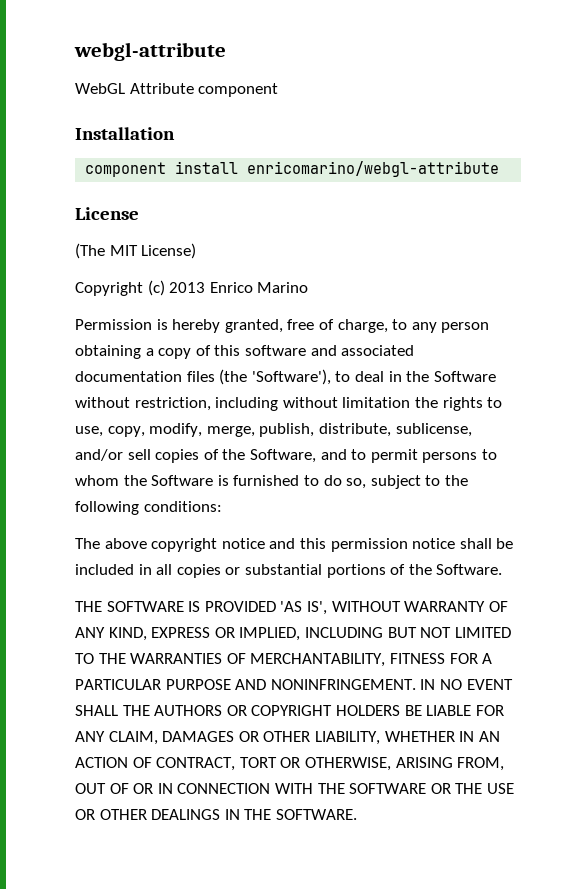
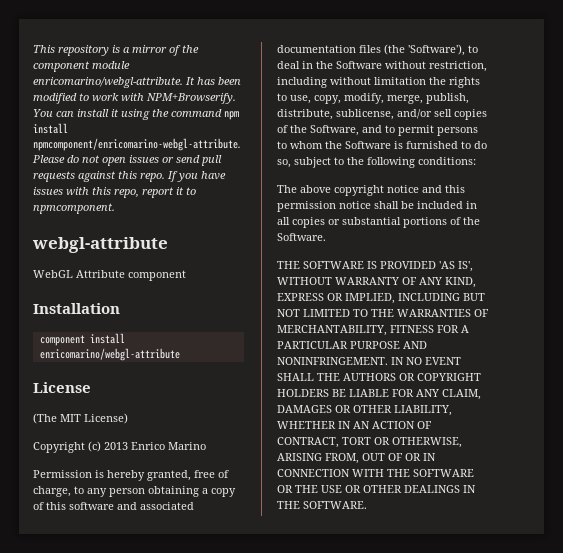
(74, 51) none -> [33,45,199,56] [33,61,130,72] [33,77,241,88] [33,93,236,104] [33,109,239,120] [33,123,68,134] [33,138,241,151] [32,155,222,166] [33,171,226,182] [33,187,196,198] [33,203,115,214] This repository is a mirror of the component module enricomarino/webgl-attribute. It has been modified to work with NPM+Browserify. You can install it using the command npm install npmcomponent/enricomarino-webgl-attribute. Please do not open issues or send pull requests against this repo. If you have issues with this repo, report it to npmcomponent. //

